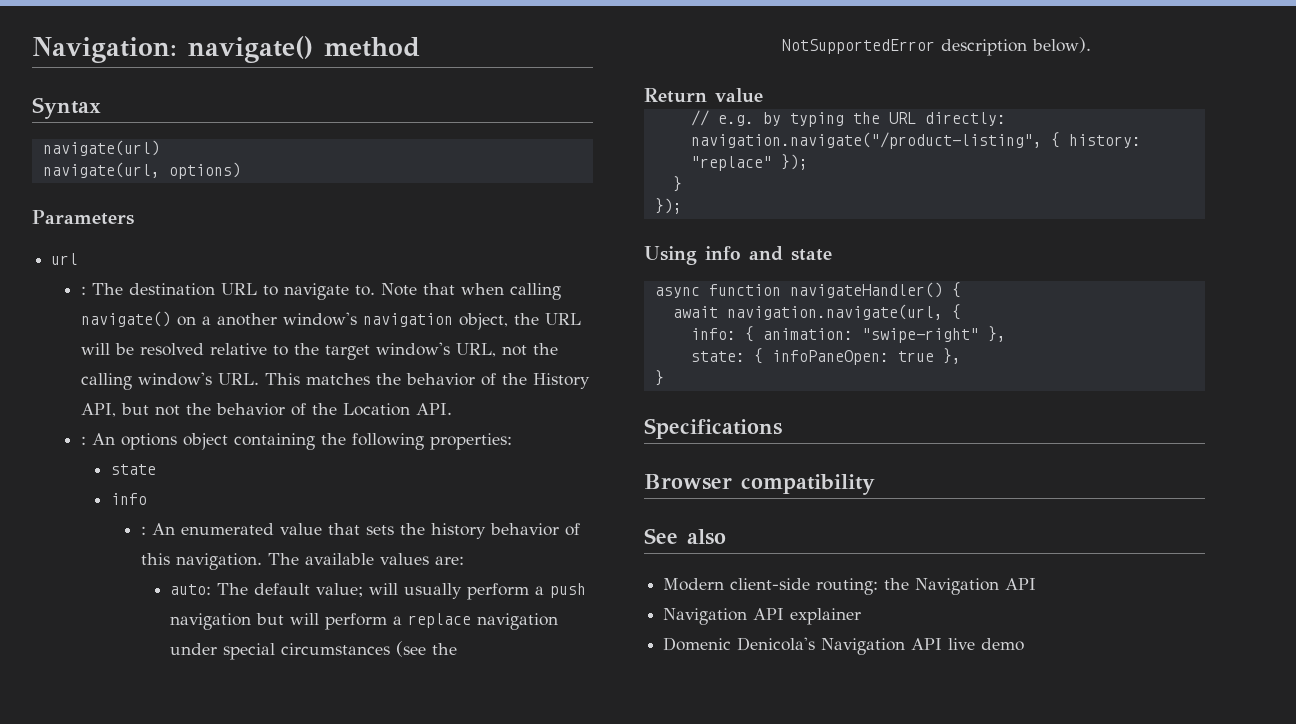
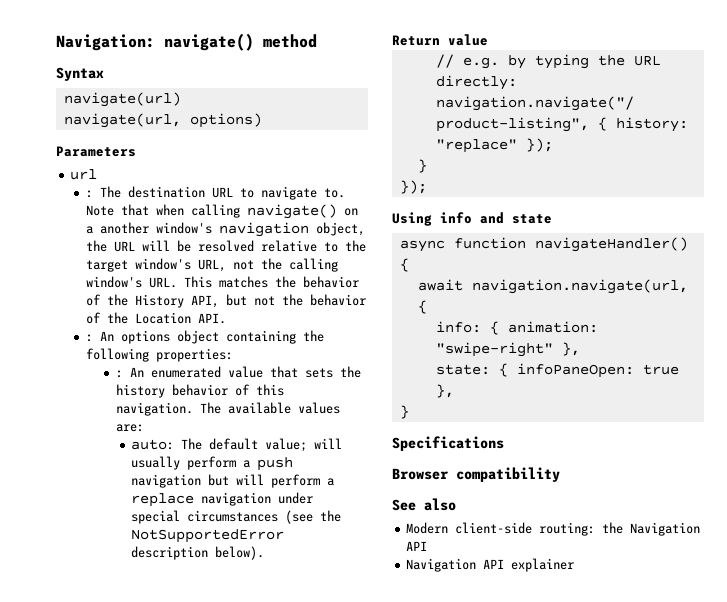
[110,464,156,475] [110,493,147,505] // state // info -> (233, 355) none
[663,637,1025,655] // Domenic Denicola's Navigation API live demo -> (575, 565) none

